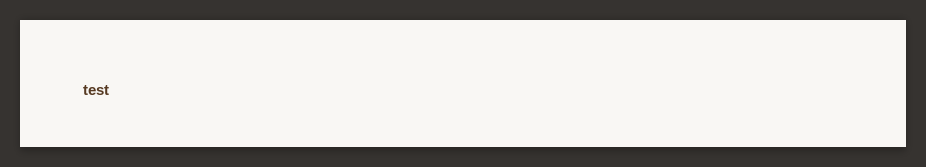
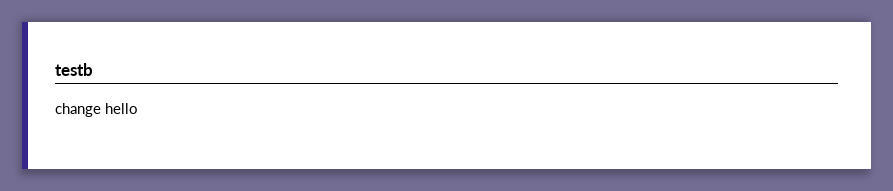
[83,85,109,95] test -> [55,63,93,76] [55,103,138,117] testb // change hello

